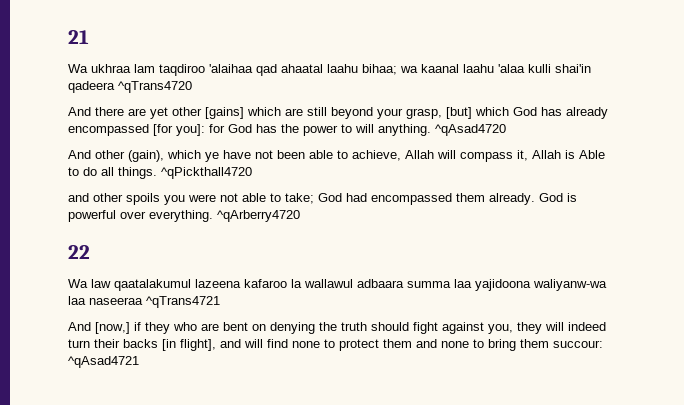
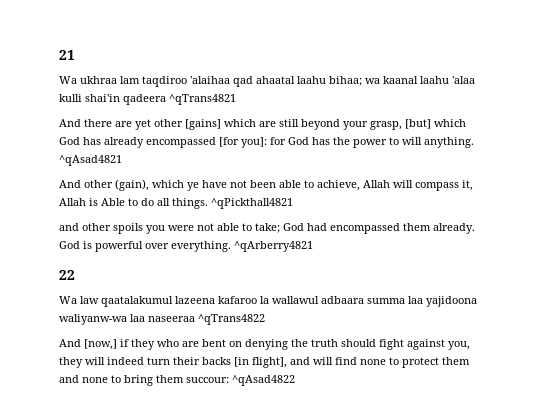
[118,81,192,93] ^qTrans4720 -> [169,94,236,105] ^qTrans4821
[435,124,506,136] ^qAsad4720 -> [59,155,122,166] ^qAsad4821
[161,167,252,179] ^qPickthall4720 -> [211,198,293,209] ^qPickthall4821
[217,210,300,222] ^qArberry4720 -> [234,241,313,252] ^qArberry4821
[146,296,220,308] ^qTrans4721 -> [198,314,265,325] ^qTrans4822
[68,356,139,368] ^qAsad4721 -> [232,375,295,386] ^qAsad4822

